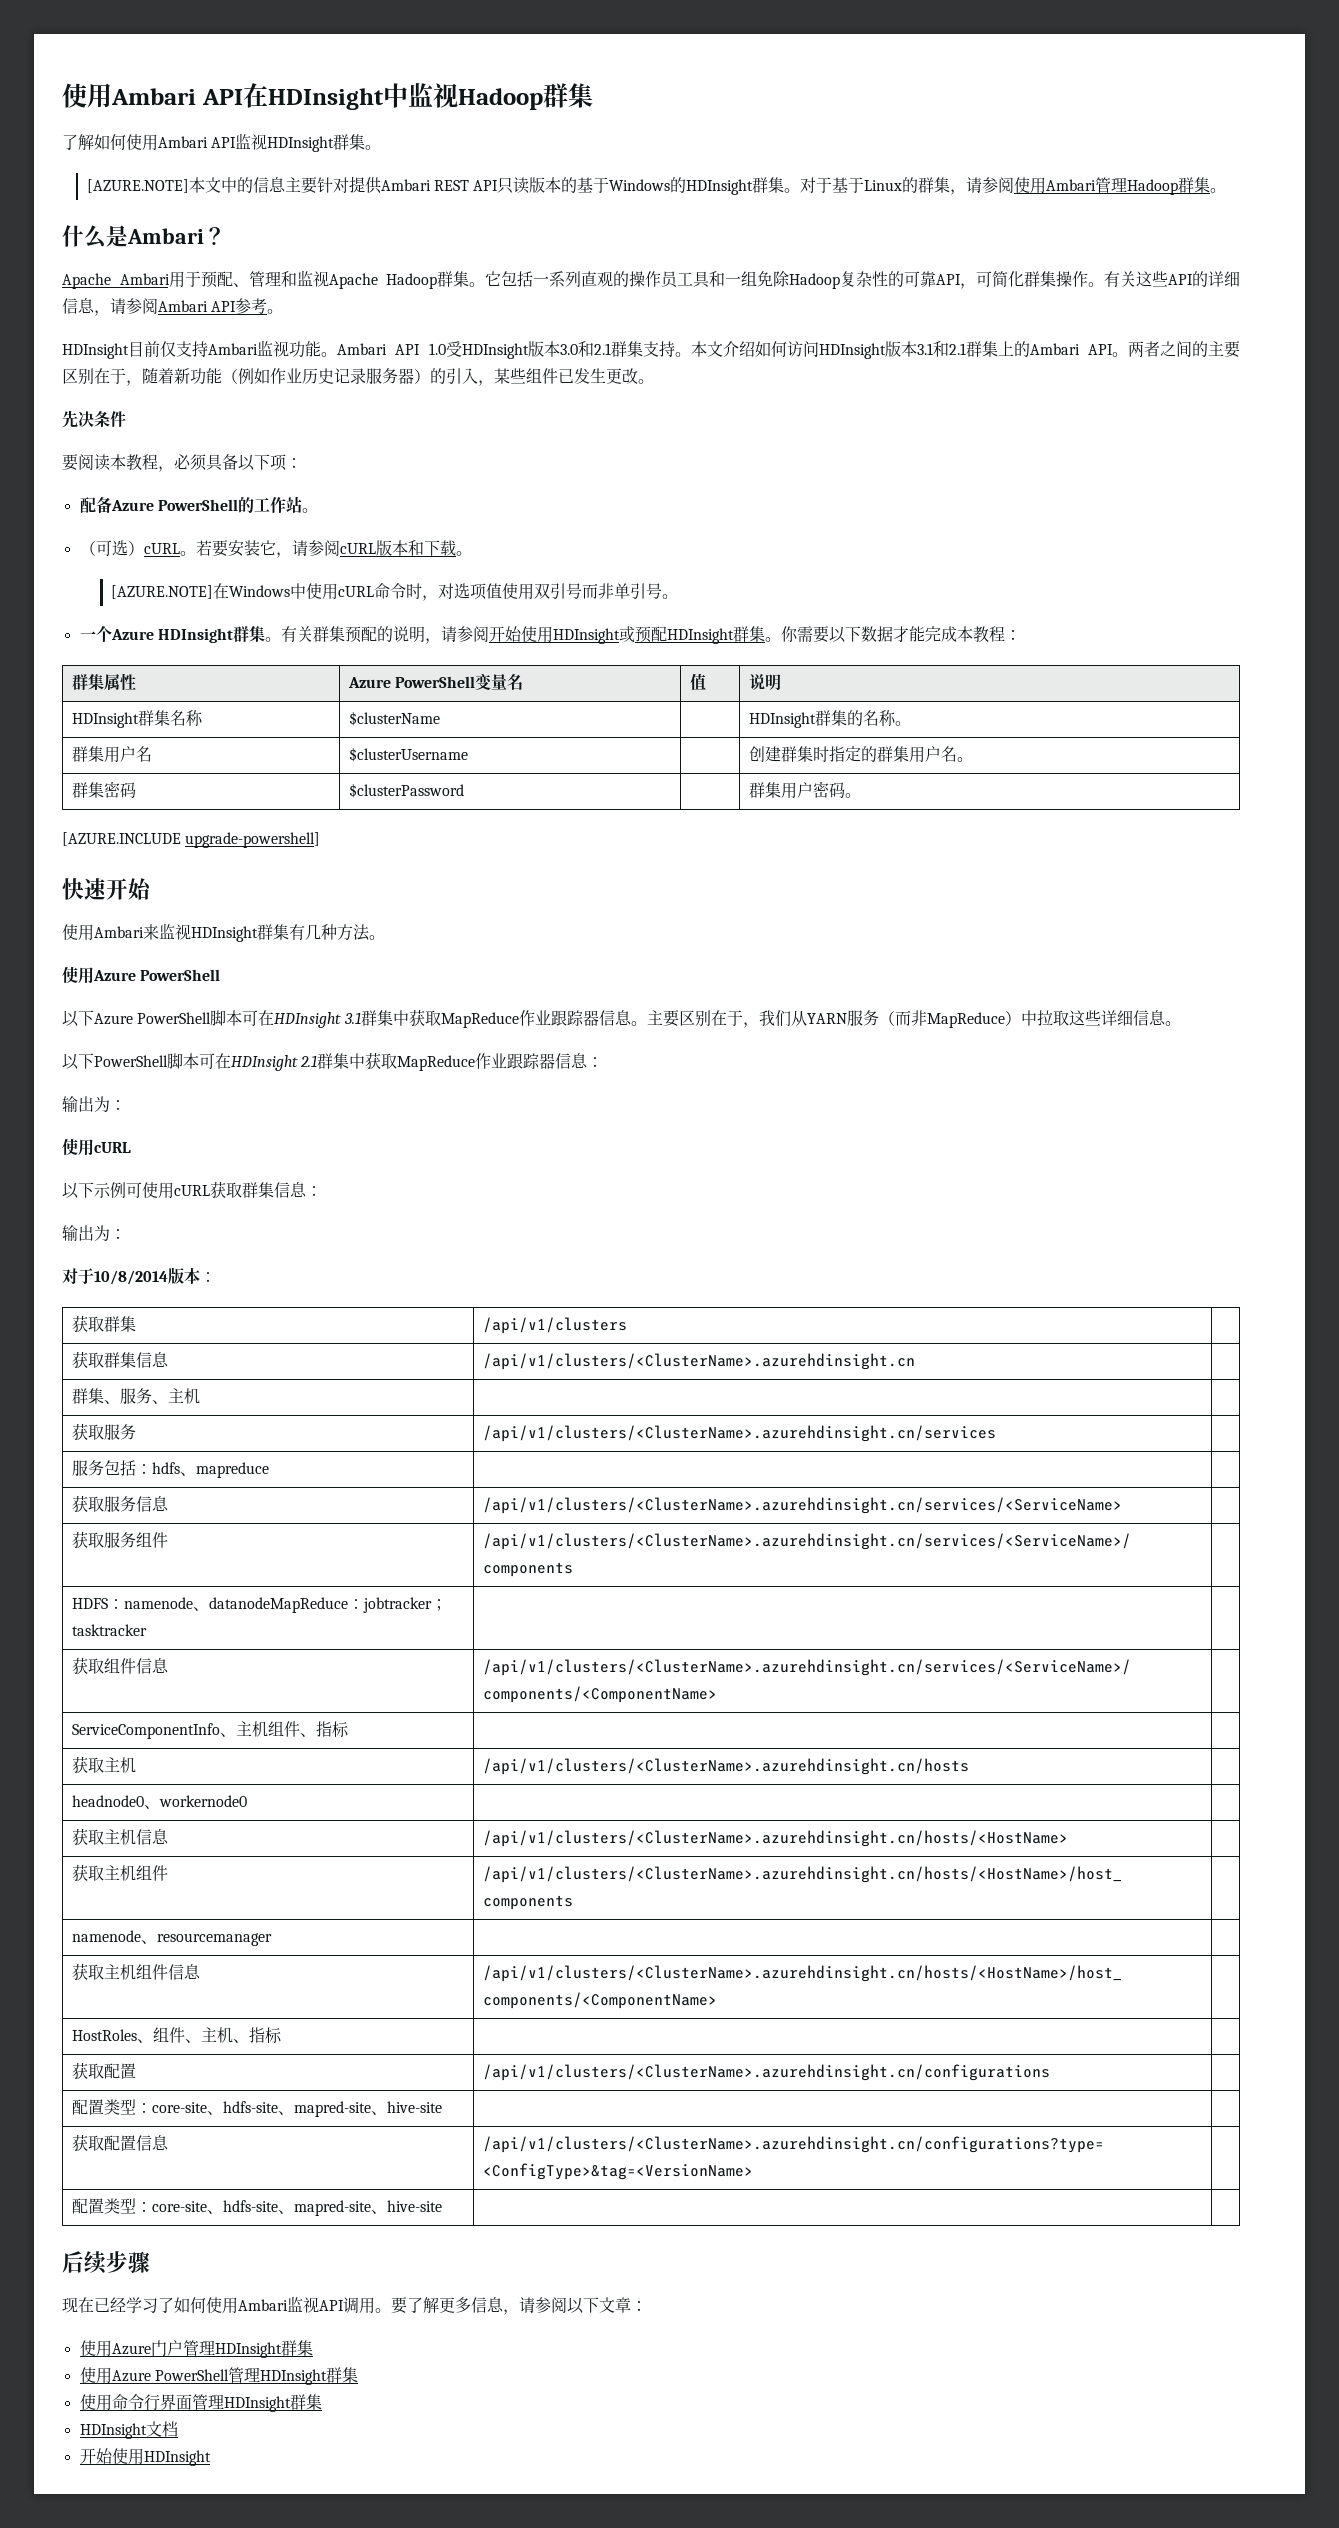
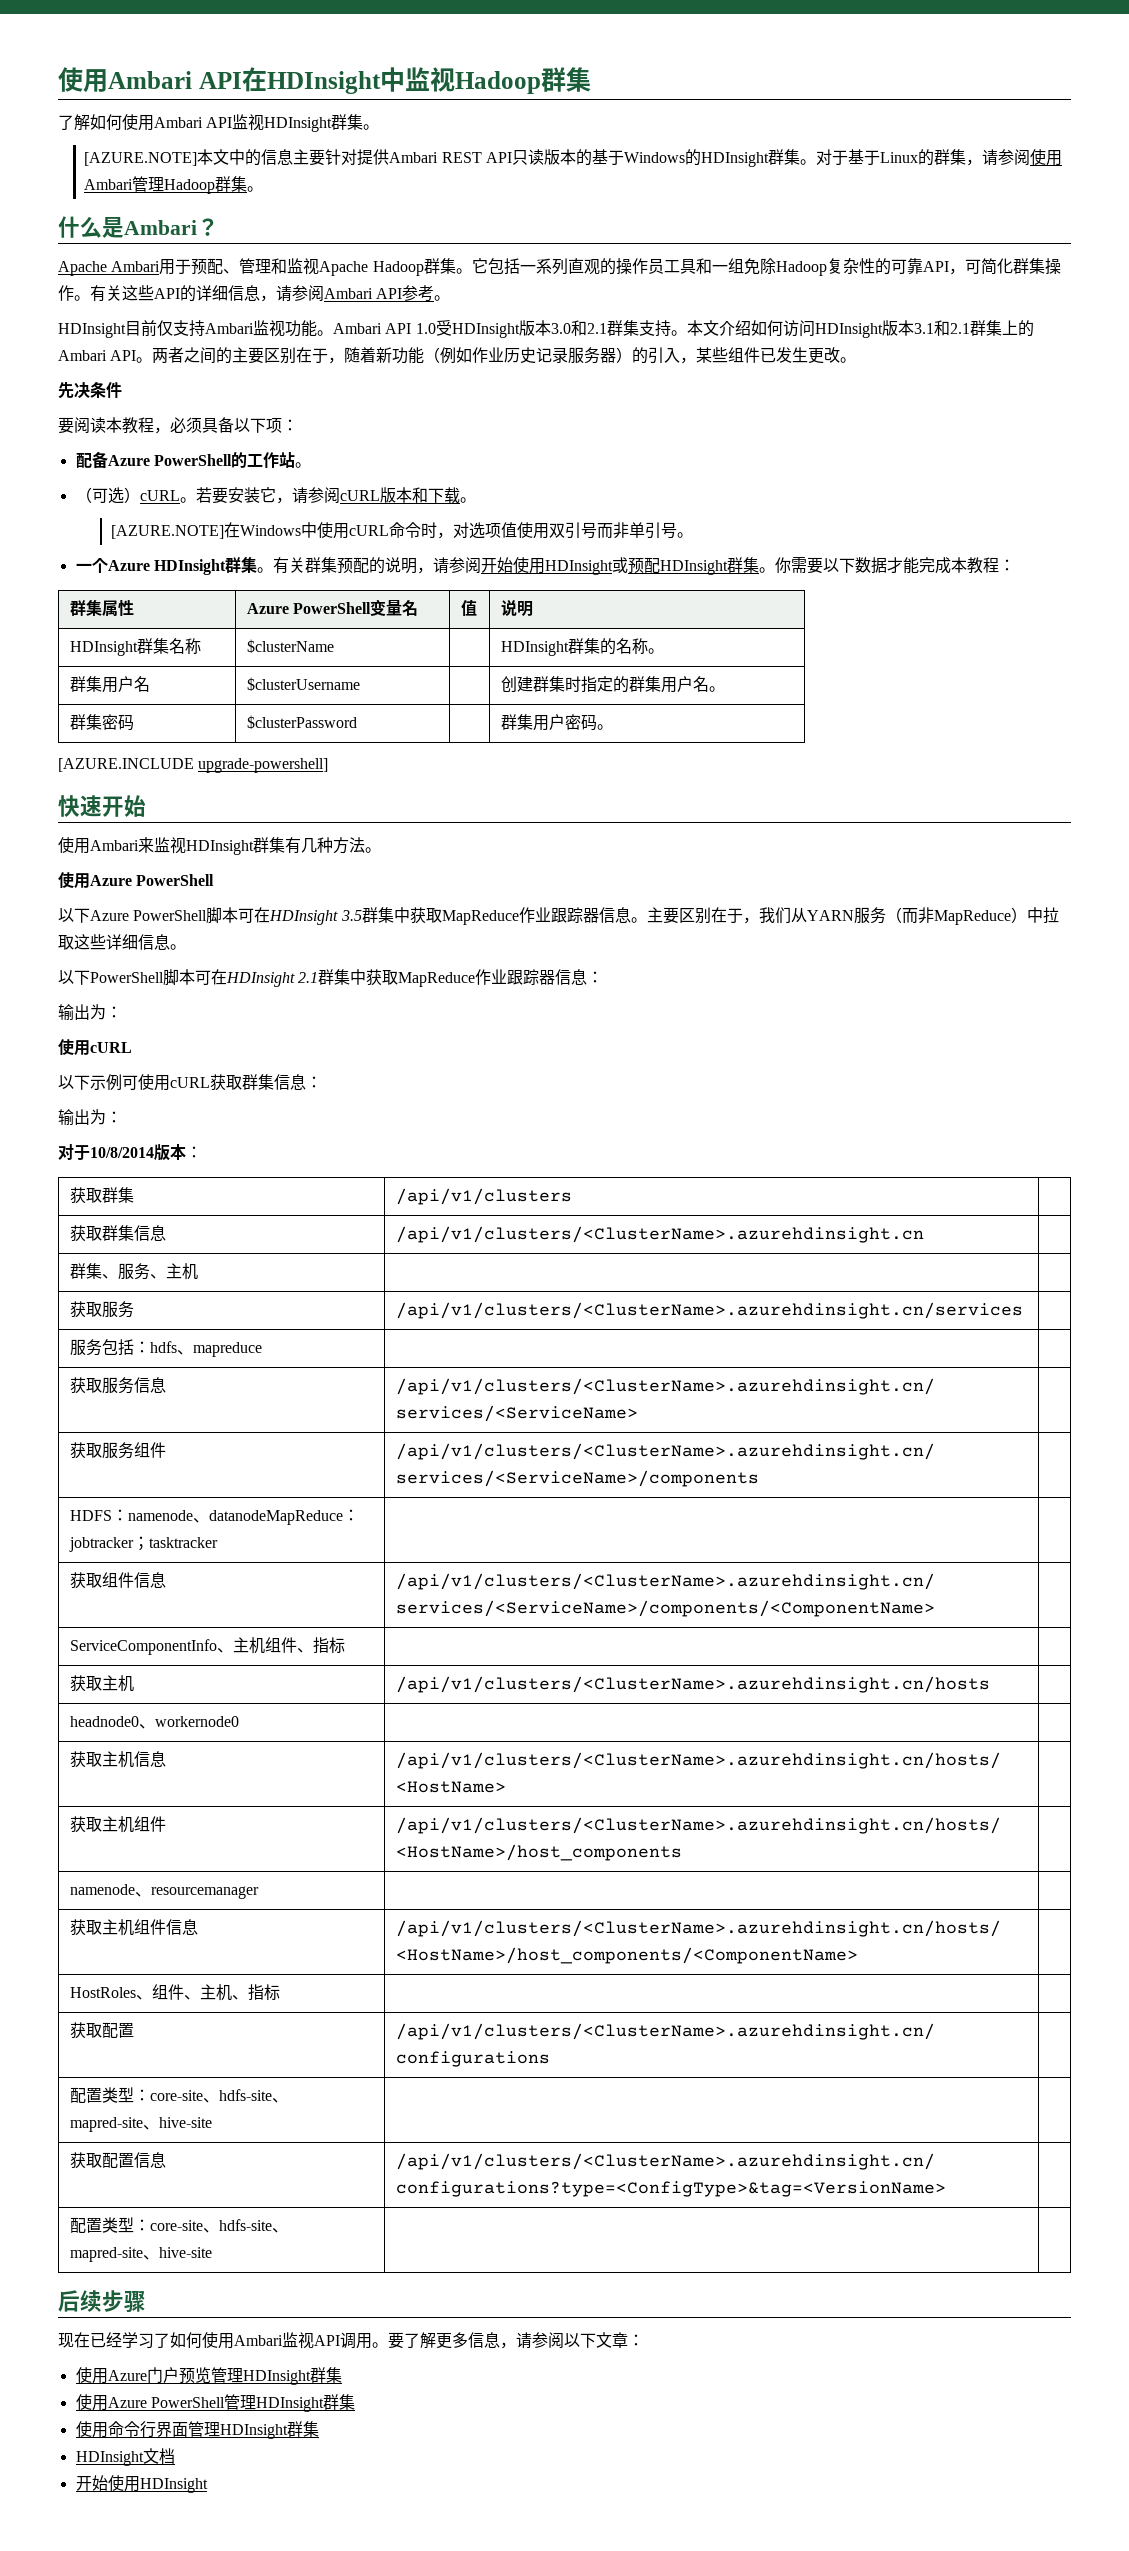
[343,1012,361,1024] 3.1 -> [340,910,362,921] 3.5
(183, 2348) none -> [178,2367,211,2384] 预览

